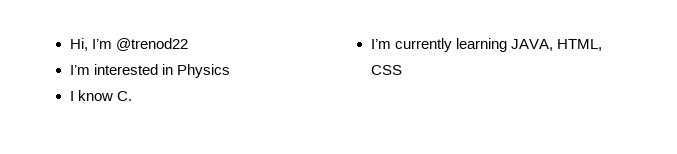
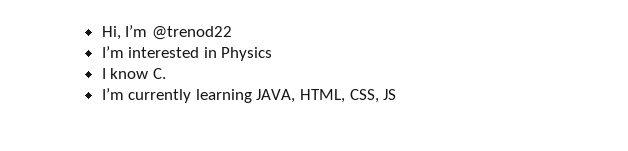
[370,65,402,75] CSS -> [349,89,397,103] CSS, JS

